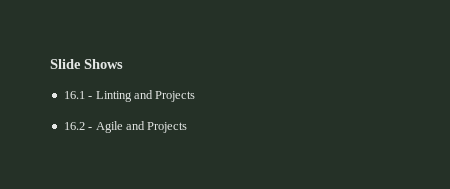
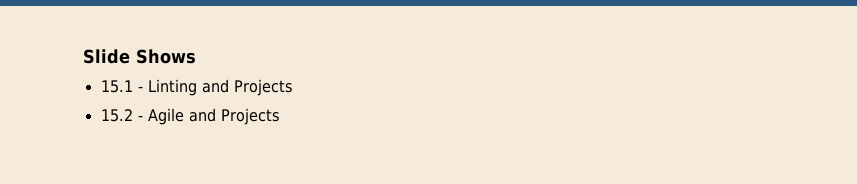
[63,91,85,99] 16.1 -> [100,80,133,93] 15.1
[63,122,85,130] 16.2 -> [100,109,133,122] 15.2

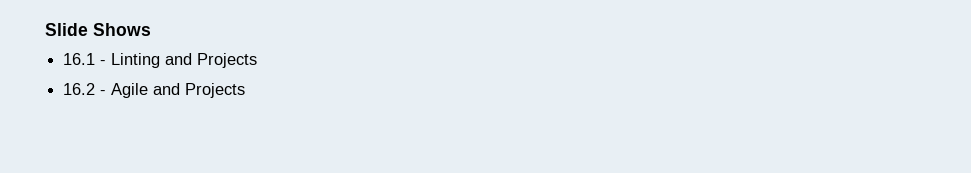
[100,80,133,93] 15.1 -> [63,53,96,65] 16.1
[100,109,133,122] 15.2 -> [63,83,96,95] 16.2

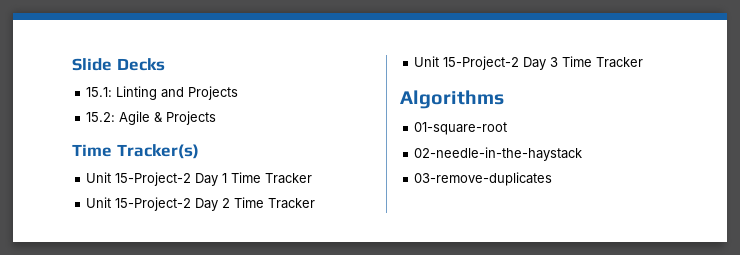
[93,23,151,36] [63,53,107,65] Shows // 16.1 - -> [116,58,165,71] [86,87,113,97] Decks // 15.1:
[63,83,246,98] 16.2 - Agile and Projects -> [86,111,217,125] [72,144,199,159] [86,172,313,186] [86,197,316,211] [414,56,644,70] [400,90,504,109] [414,122,508,135] [414,147,583,161] [414,172,553,186] 15.2: Agile & Projects // Time Tracker(s) // Unit 15-Project-2 Day 1 Time Tracker // Unit 15-Project-2 Day 2 Time Tracker // Unit 15-Project-2 Day 3 Time Tracker // Algorithms // 01-square-root // 02-needle-in-the-haystack // 03-remove-duplicates

